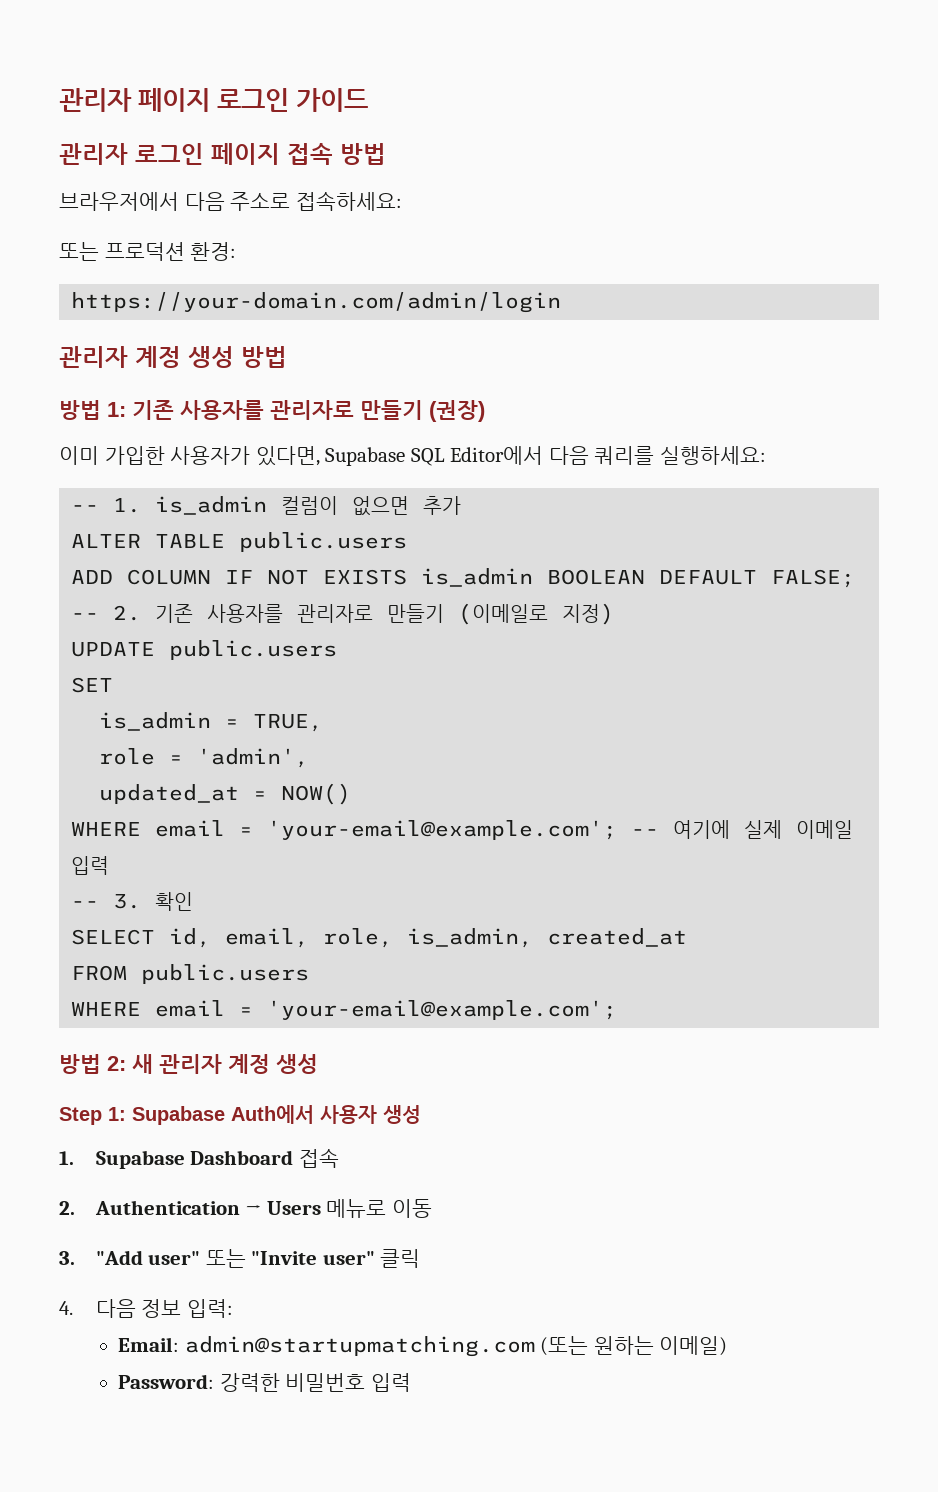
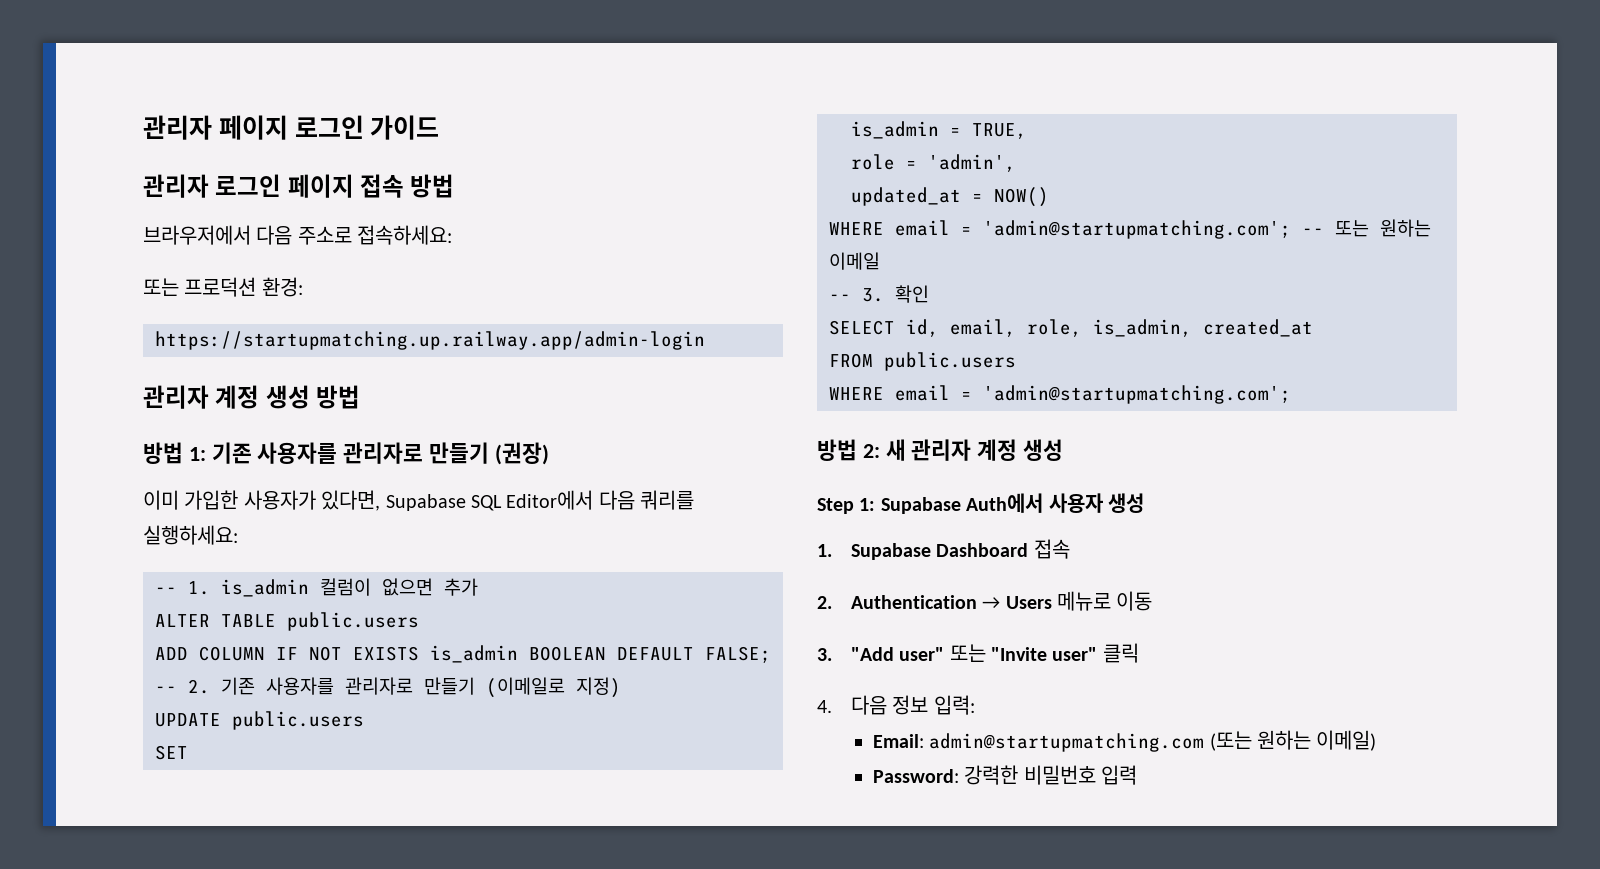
[71,292,562,313] https://your-domain.com/admin/login -> [155,331,705,350] https://startupmatching.up.railway.app/admin-login
[267,820,783,840] 'your-email@example.com'; -- 여기에 실제 -> [983,219,1431,239] 'admin@startupmatching.com'; -- 또는 원하는
[71,856,110,875] 입력 -> (880, 261) none
[267,1000,618,1020] 'your-email@example.com'; -> [983,385,1291,404] 'admin@startupmatching.com';

